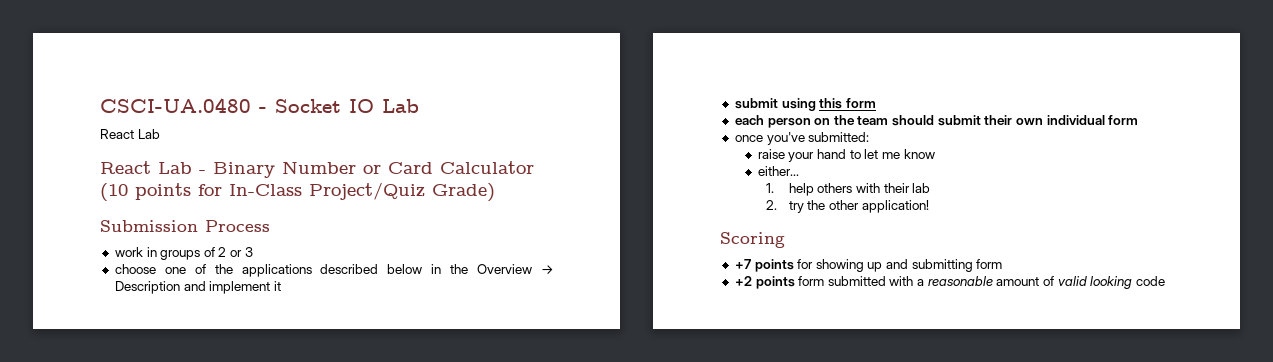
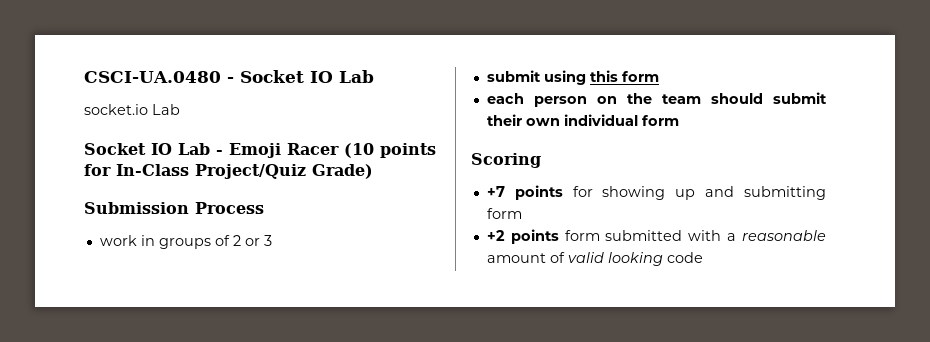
[100,129,160,139] [100,161,534,178] React Lab // React Lab - Binary Number or Card Calculator -> [84,104,180,115] [84,143,339,158] socket.io Lab // Socket IO Lab - Emoji Racer
[114,264,553,277] [114,281,281,294] // choose one of the applications described below in the Overview → Description and implement it -> (272, 240) none
[734,132,870,145] [757,149,935,162] [757,166,799,176] [765,183,931,196] [765,200,929,213] // once you've submitted: // raise your hand to let me know // either... // 1. help others with their lab // 2. try the other application! -> (679, 120) none

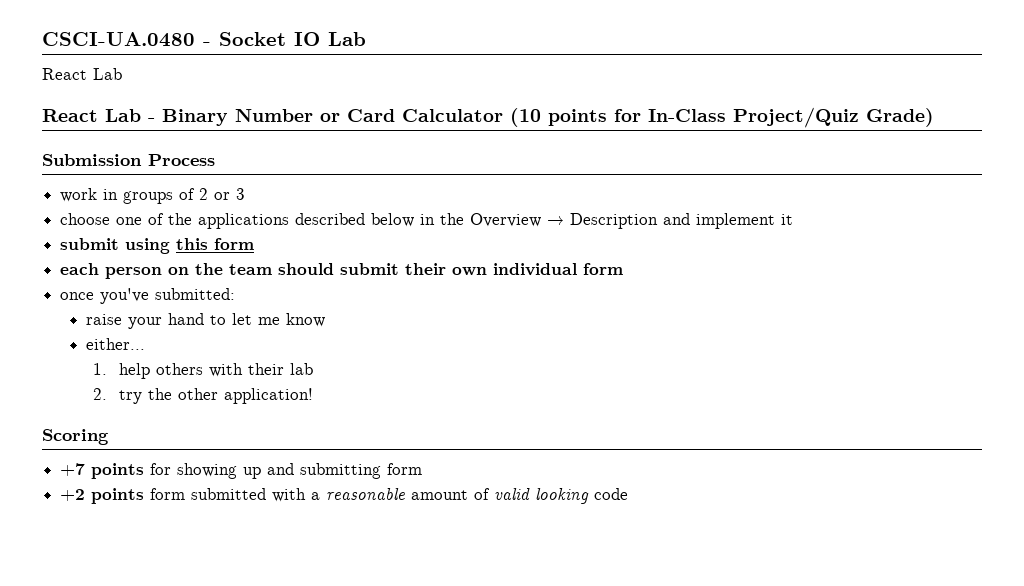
[84,104,180,115] [84,143,339,158] socket.io Lab // Socket IO Lab - Emoji Racer -> [42,68,122,80] [42,109,503,126] React Lab // React Lab - Binary Number or Card Calculator
(272, 240) none -> [60,213,794,229] // choose one of the applications described below in the Overview → Description and implement it
(679, 120) none -> [60,288,236,304] [85,313,325,329] [85,338,145,350] [93,363,313,379] [93,388,313,404] // once you've submitted: // raise your hand to let me know // either... // 1. help others with their lab // 2. try the other application!

